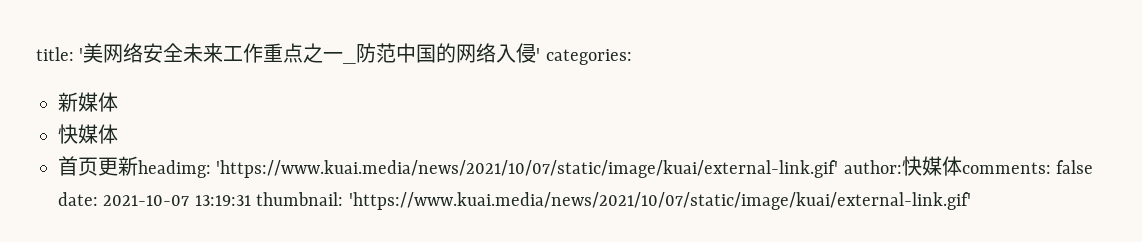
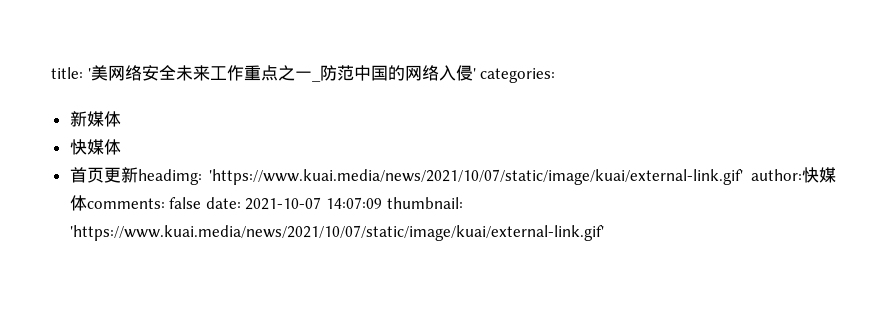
[194,195,251,206] 13:19:31 -> [326,197,383,209] 14:07:09

